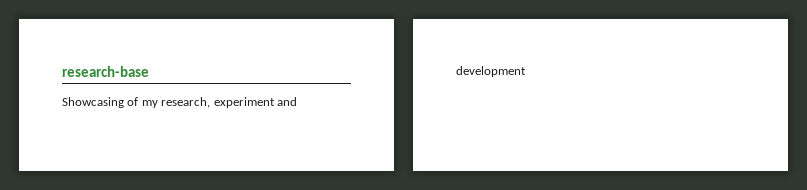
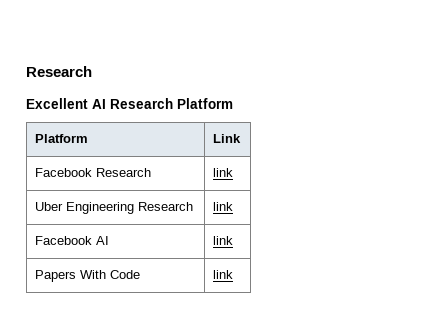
[62,66,149,77] [62,97,297,108] [456,66,526,77] research-base // Showcasing of my research, experiment and development -> [26,66,92,77] [26,98,233,109] [35,134,89,143] [213,134,242,143] [35,168,152,177] [213,168,234,177] [35,202,194,214] [213,202,234,211] [35,236,110,245] [213,236,234,245] [35,270,141,282] [213,270,234,279] Research // Excellent AI Research Platform // Platform | Link // Facebook Research | link // Uber Engineering Research | link // Facebook AI | link // Papers With Code | link

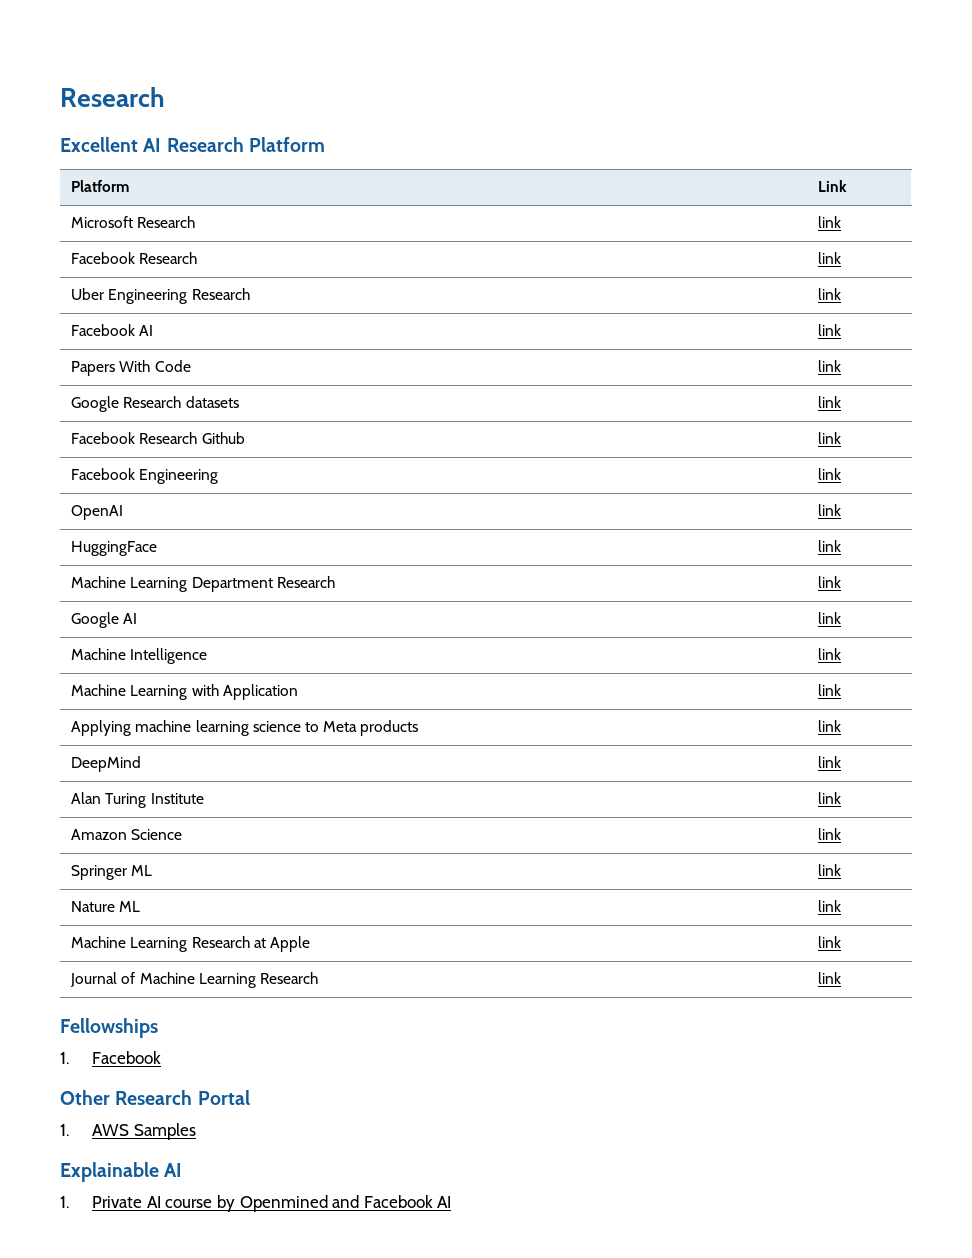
(242, 138) none -> [71,216,196,228] [818,216,842,228] // Microsoft Research | link
(234, 274) none -> [71,396,239,412] [818,396,842,408] [71,432,245,444] [818,432,842,444] [71,468,219,484] [818,468,842,480] [71,505,124,520] [818,504,842,516] [71,541,158,556] [818,540,842,552] [71,576,335,592] [818,576,842,588] [71,612,138,628] [818,612,842,624] [71,648,208,664] [818,648,842,660] [71,684,298,700] [818,684,842,696] [71,720,419,736] [818,720,842,732] [71,756,142,772] [818,756,842,768] [71,792,204,808] [818,792,842,804] [71,829,183,840] [818,828,842,840] [71,865,153,880] [818,864,842,876] [71,901,141,912] [818,900,842,912] [71,936,311,952] [818,936,842,948] [70,972,319,988] [818,972,842,984] [60,1018,158,1038] [60,1051,162,1064] [60,1090,250,1105] [60,1123,196,1140] [60,1162,183,1182] [60,1195,452,1212] // Google Research datasets | link // Facebook Research Github | link // Facebook Engineering | link // OpenAI | link // HuggingFace | link // Machine Learning Department Research | link // Google AI | link // Machine Intelligence | link // Machine Learning with Application | link // Applying machine learning science to Meta products | link // DeepMind | link // Alan Turing Institute | link // Amazon Science | link // Springer ML | link // Nature ML | link // Machine Learning Research at Apple | link // Journal of Machine Learning Research | link // Fellowships // 1. Facebook // Other Research Portal // 1. AWS Samples // Explainable AI // 1. Private AI course by Openmined and Facebook AI

